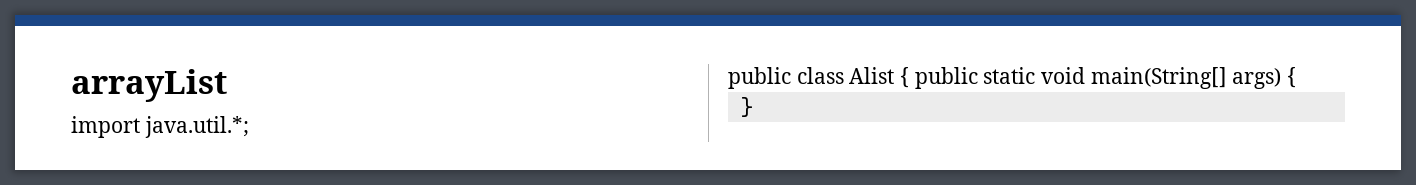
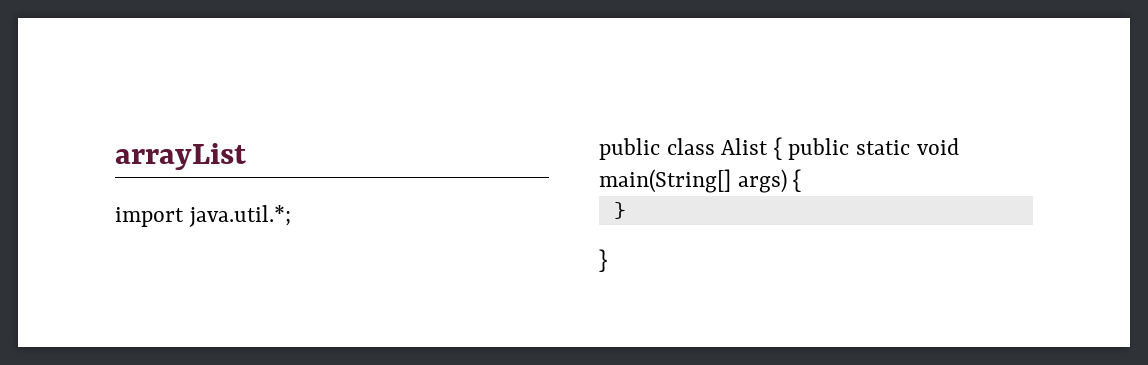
(753, 107) none -> [599,249,607,272] // }

